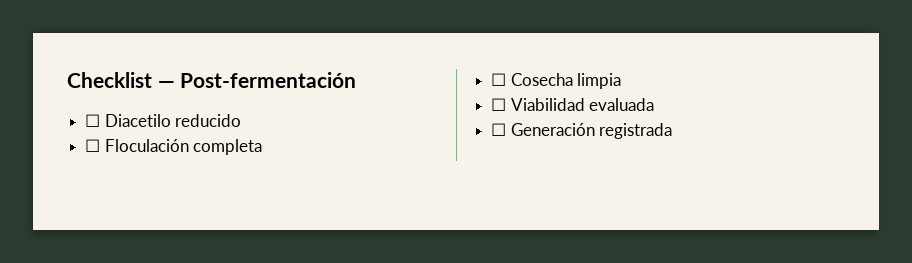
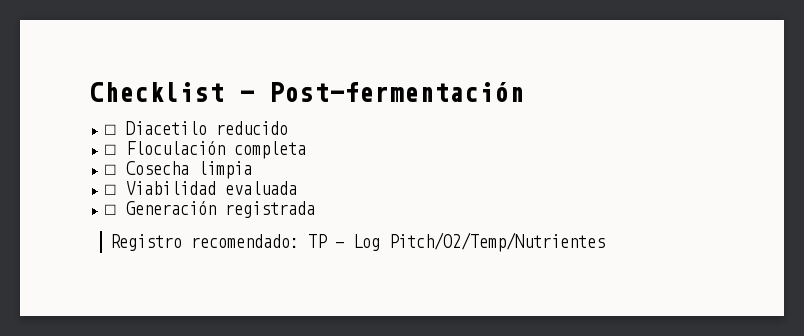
(673, 131) none -> [110,232,606,252] // Registro recomendado: TP — Log Pitch/O2/Temp/Nutrientes

